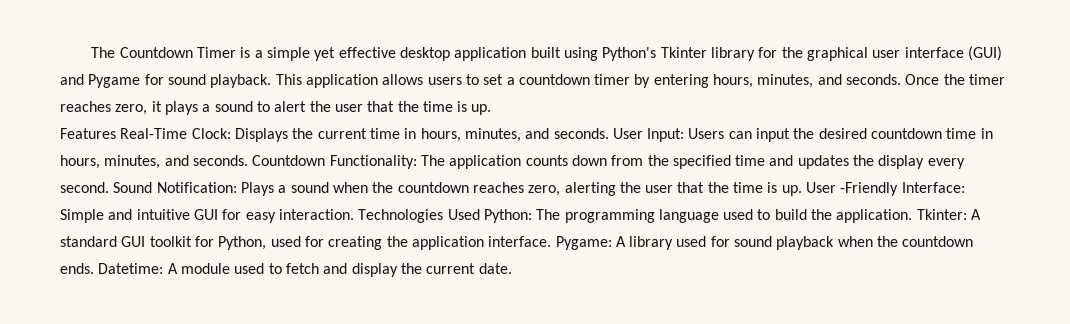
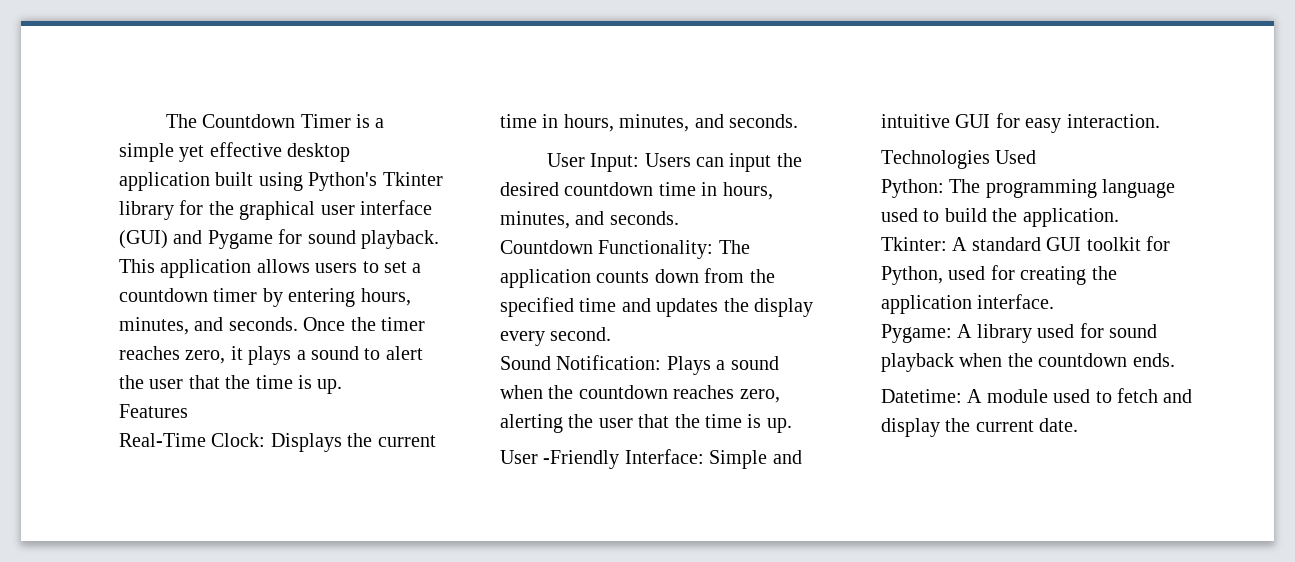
(116, 133) none -> (188, 411) //
(609, 133) none -> (798, 121) //
(248, 160) none -> (679, 218) //
(109, 187) none -> (612, 334) //
(802, 190) none -> (792, 425) //
(354, 214) none -> (1160, 121) //
(480, 214) none -> (1037, 157) //
(913, 216) none -> (1119, 217) //
(552, 241) none -> (1055, 301) //
(94, 268) none -> (1175, 360) //

